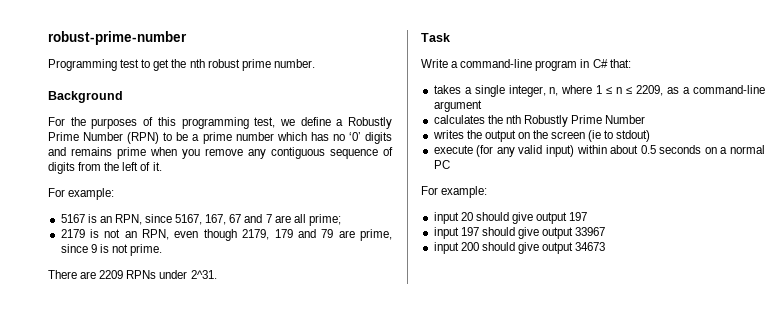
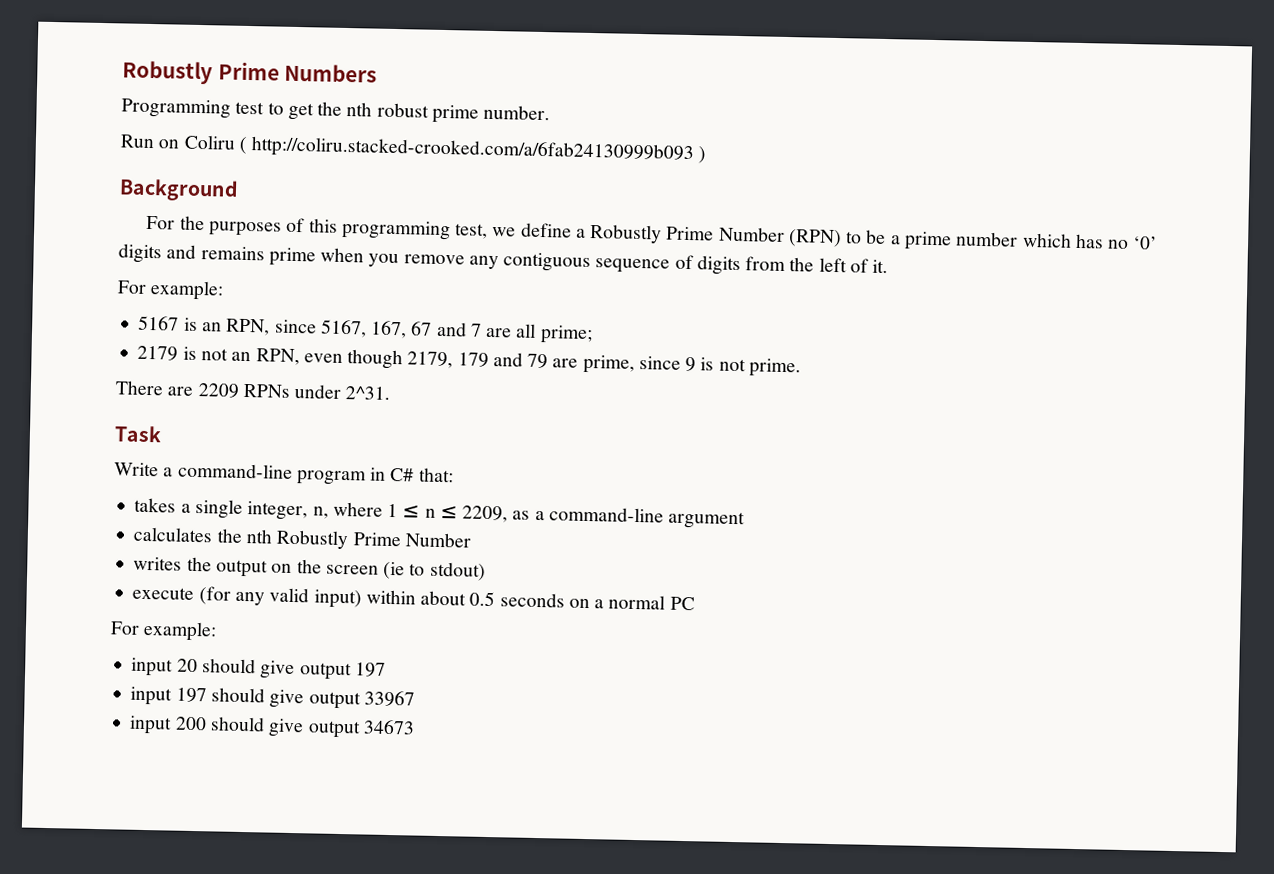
[48,31,187,45] robust-prime-number -> [122,60,378,85] Robustly Prime Numbers
(315, 63) none -> [120,134,707,165] // Run on Coliru ( http://coliru.stacked-crooked.com/a/6fab24130999b093 )

